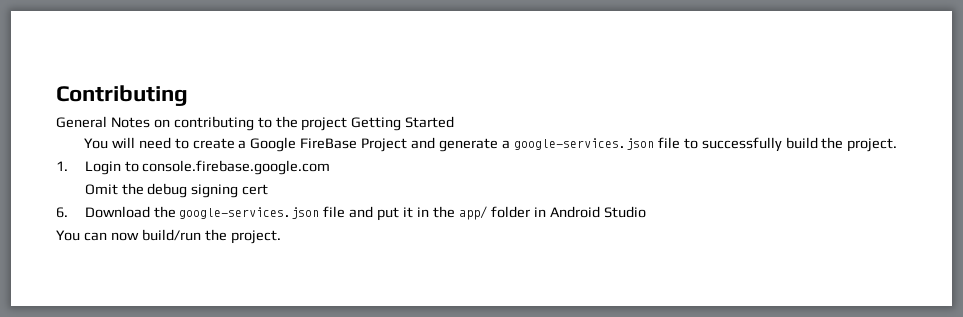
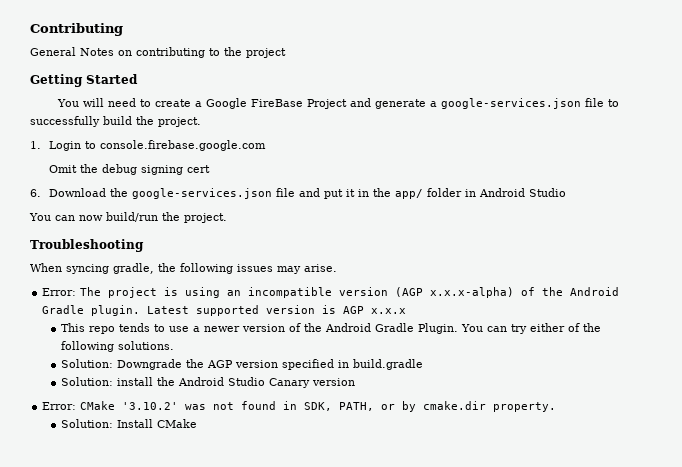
(348, 124) none -> (286, 53) //
(281, 237) none -> [30,239,144,252] [30,263,337,274] [42,287,620,298] [42,305,407,316] [60,323,601,334] [60,341,174,352] [60,359,423,370] [60,377,355,388] [42,401,557,412] [60,419,197,428] // Troubleshooting // When syncing gradle, the following issues may arise. // Error: The project is using an incompatible version (AGP x.x.x-alpha) of the Android Gradle plugin. Latest supported version is AGP x.x.x // This repo tends to use a newer version of the Android Gradle Plugin. You can try either of the following solutions. // Solution: Downgrade the AGP version specified in build.gradle // Solution: install the Android Studio Canary version // Error: CMake '3.10.2' was not found in SDK, PATH, or by cmake.dir property. // Solution: Install CMake

